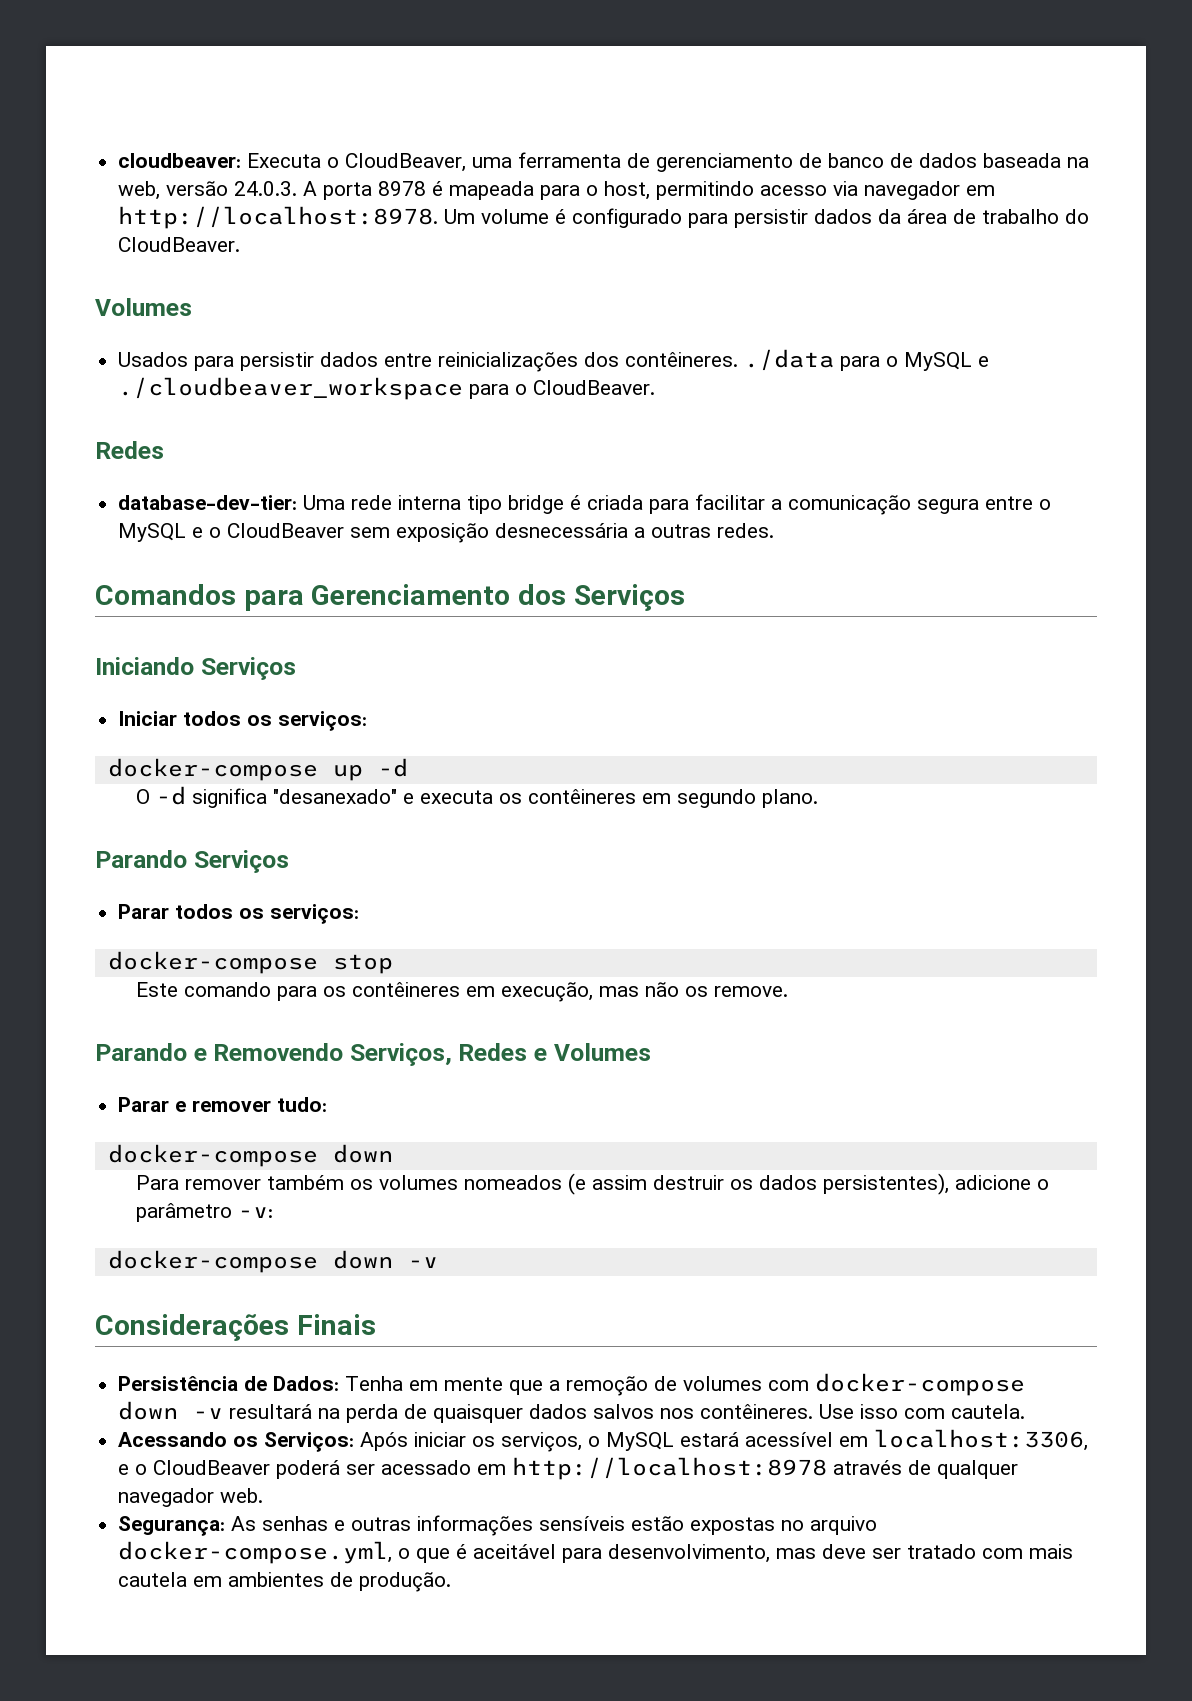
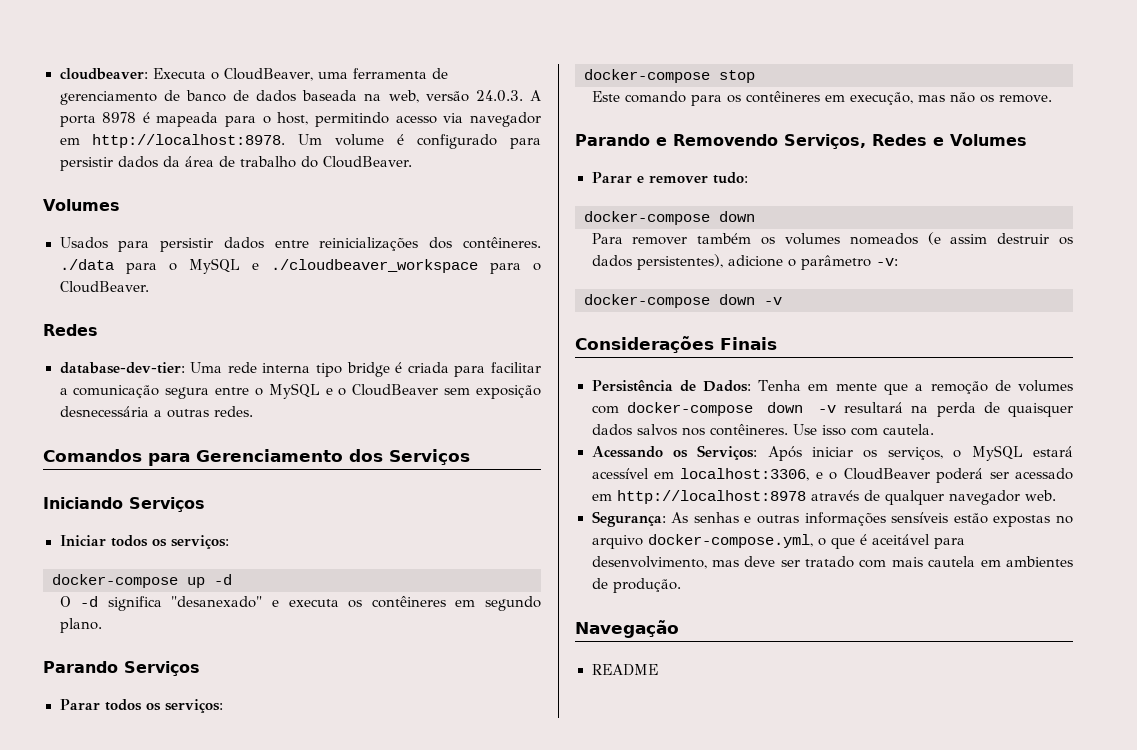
(452, 1582) none -> [575,620,679,638] [591,664,658,676] // Navegação // README

